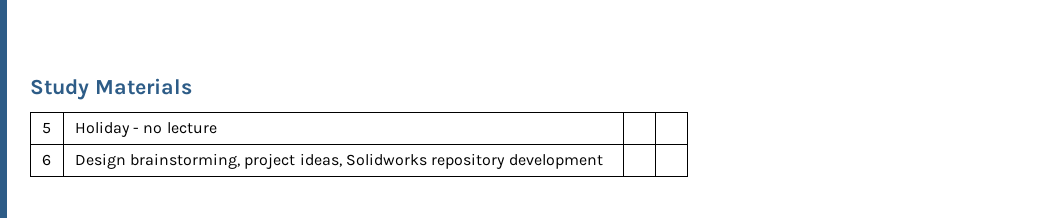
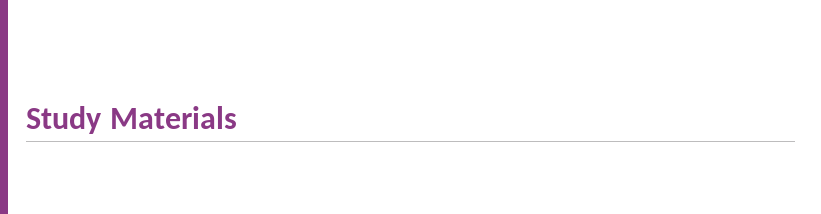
[41,122,51,134] [74,121,217,137] [41,154,51,166] [74,153,603,169] // 5 | Holiday - no lecture | | // 6 | Design brainstorming, project ideas, Solidworks repository development | | -> (237, 117) none

